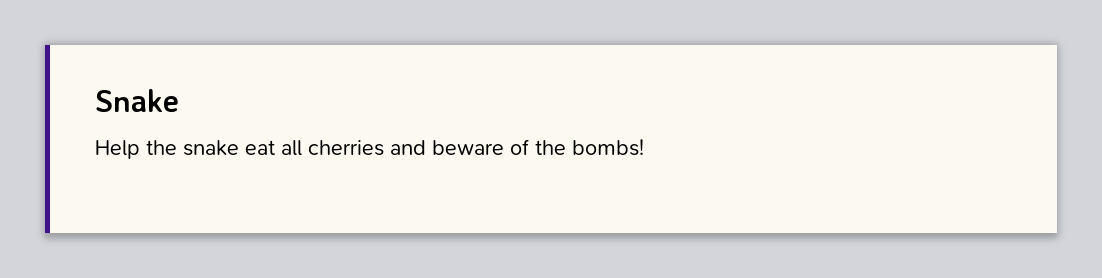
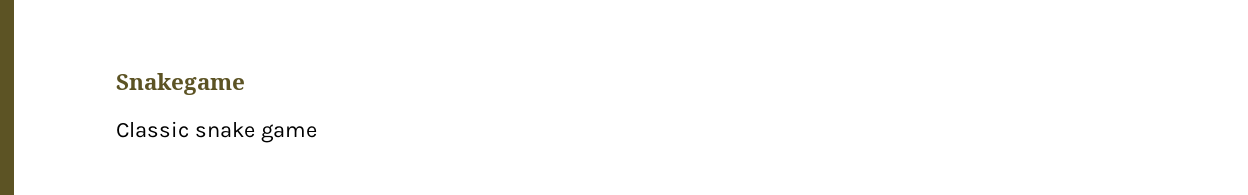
[95,89,179,112] [95,139,644,159] Snake // Help the snake eat all cherries and beware of the bombs! -> [116,73,245,95] [116,121,317,143] Snakegame // Classic snake game

